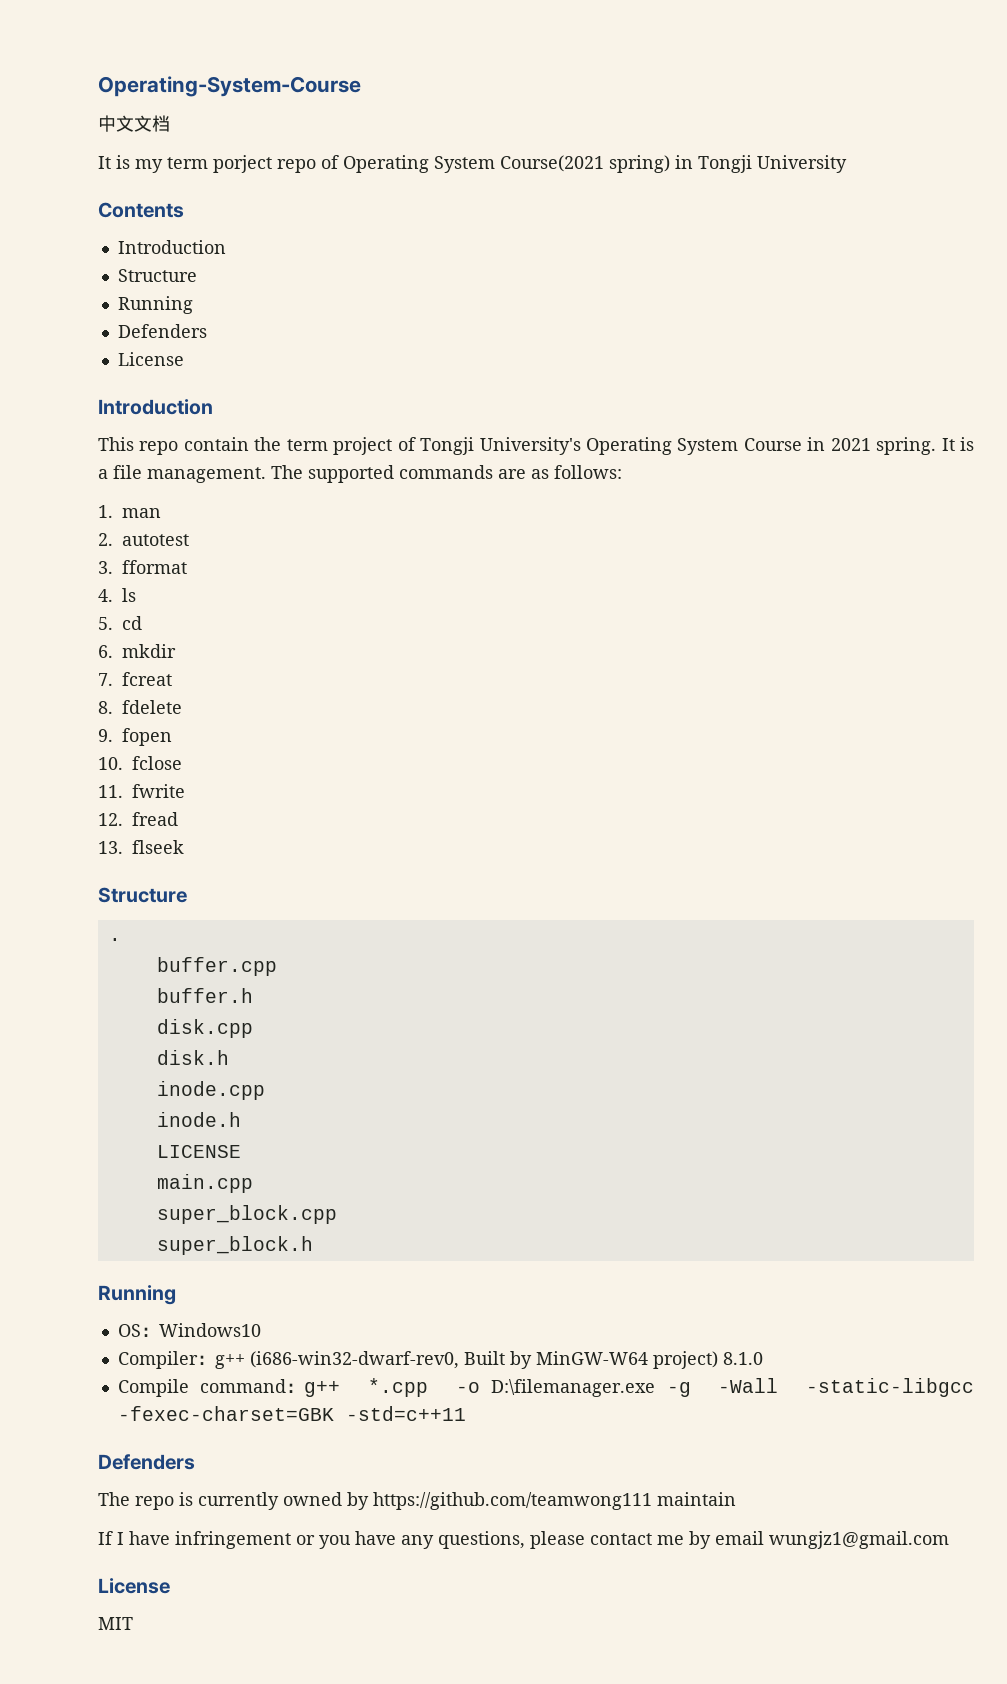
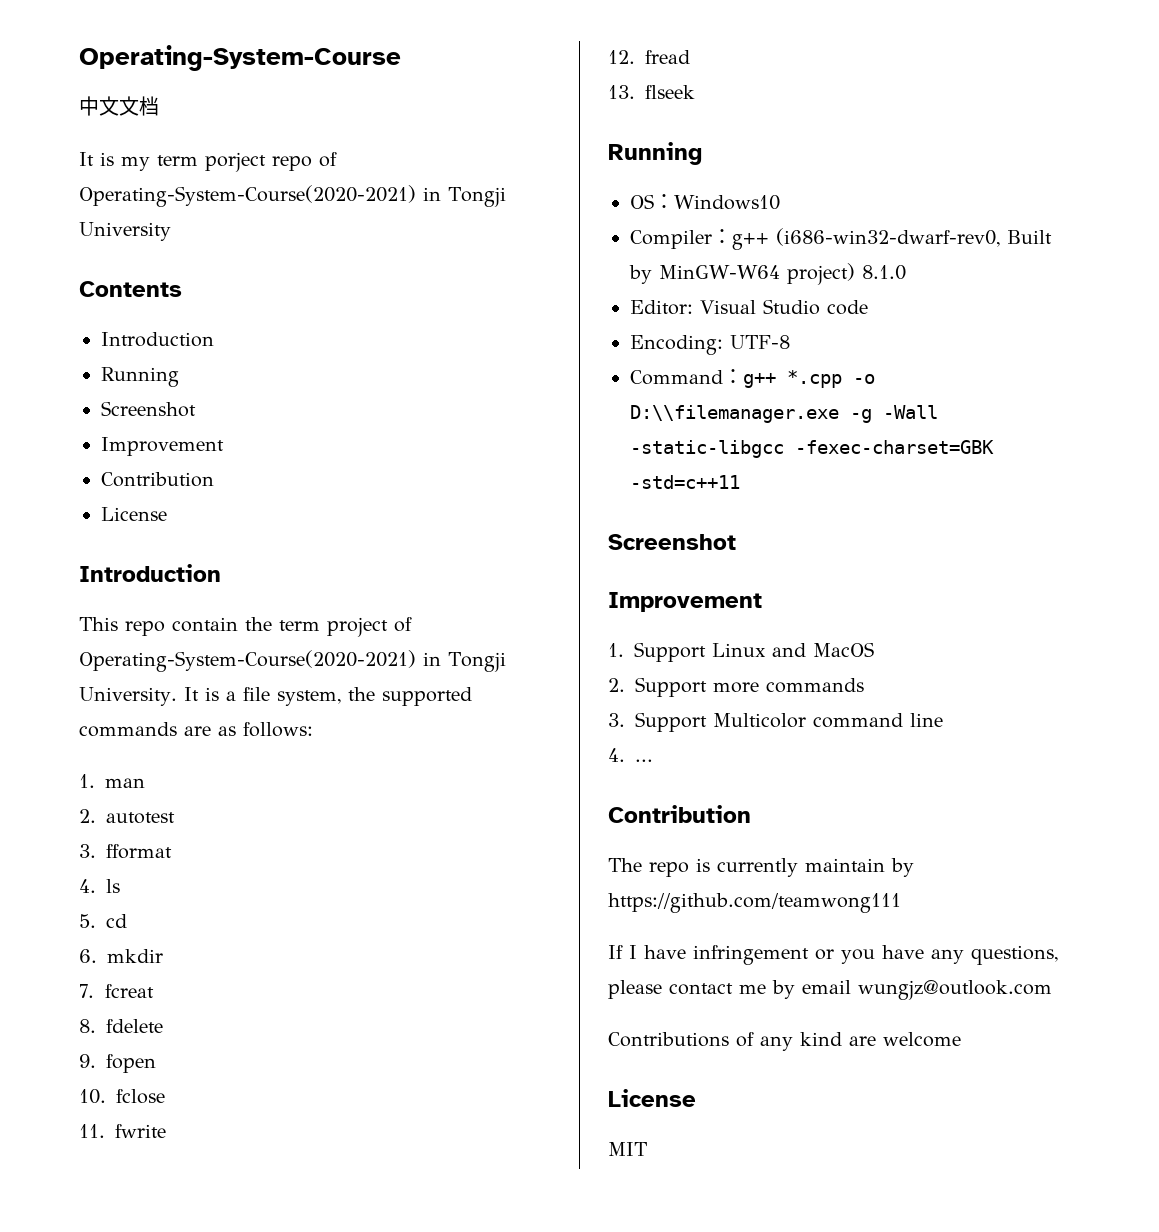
[343,155,670,173] Operating System Course(2021 spring) -> [79,185,416,207] Operating-System-Course(2020-2021)
[117,269,197,282] [117,296,193,314] [117,324,207,338] // Structure // Running // Defenders -> [101,367,179,387] [101,401,196,417] [101,437,224,456] [101,472,214,487] // Running // Screenshot // Improvement // Contribution
[420,437,937,455] Tongji University's Operating System Course in 2021 spring. -> [79,650,506,672] [79,687,177,706] Operating-System-Course(2020-2021) in Tongji University.
[147,465,303,483] management. The -> [276,687,375,706] system, the
[98,887,187,903] [108,938,121,941] [156,957,277,976] [156,988,253,1003] [156,1019,253,1038] [156,1050,229,1065] [156,1081,265,1100] [156,1112,241,1127] [156,1145,241,1158] [156,1174,253,1193] [156,1205,337,1224] [156,1236,313,1255] // Structure // . // buffer.cpp // buffer.h // disk.cpp // disk.h // inode.cpp // inode.h // LICENSE // main.cpp // super_block.cpp // super_block.h -> (695, 92) none
[117,1379,287,1397] Compile command -> [630,299,868,315] [630,335,790,355] [630,370,723,385] Editor: Visual Studio code // Encoding: UTF-8 // Command
[491,1379,656,1397] D:\filemanager.exe -> [630,405,839,423] D:\\filemanager.exe
[98,1454,195,1470] Defenders -> [608,534,736,550] [608,592,762,612] [608,642,874,662] [608,677,864,697] [608,712,943,732] [608,748,653,762] [608,805,751,823] Screenshot // Improvement // 1. Support Linux and MacOS // 2. Support more commands // 3. Support Multicolor command line // 4. ... // Contribution
[283,1492,342,1506] owned -> [805,858,885,872] maintain
[657,1492,736,1506] maintain -> (901, 903) none
[769,1531,949,1549] wungjz1@gmail.com -> [858,980,1052,1000] [608,1032,961,1051] wungjz@outlook.com // Contributions of any kind are welcome

